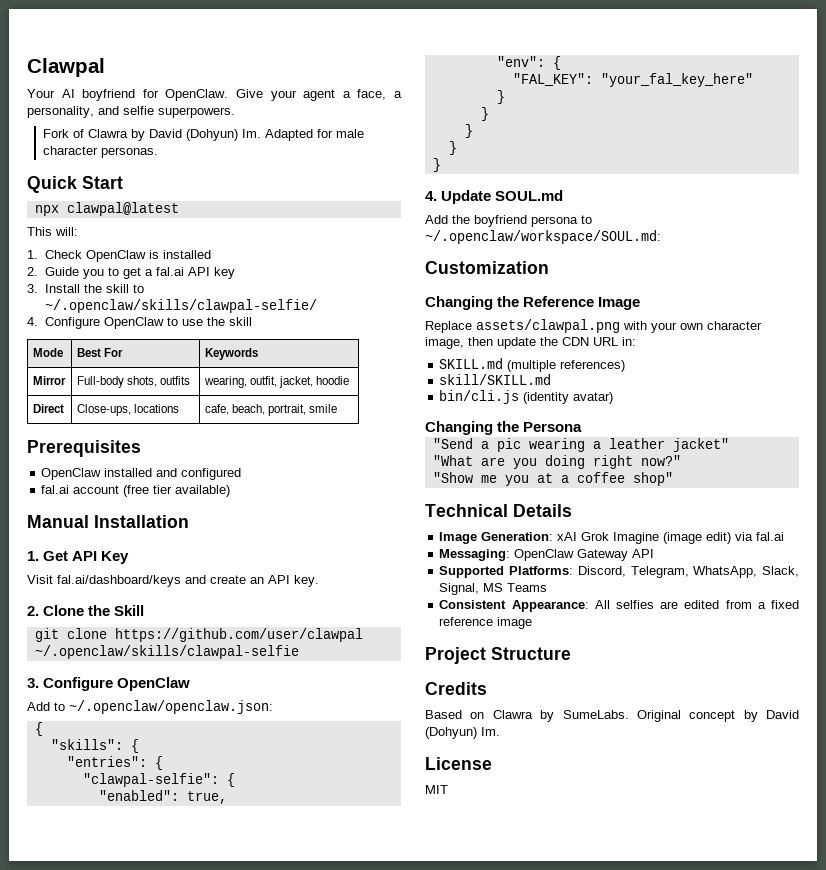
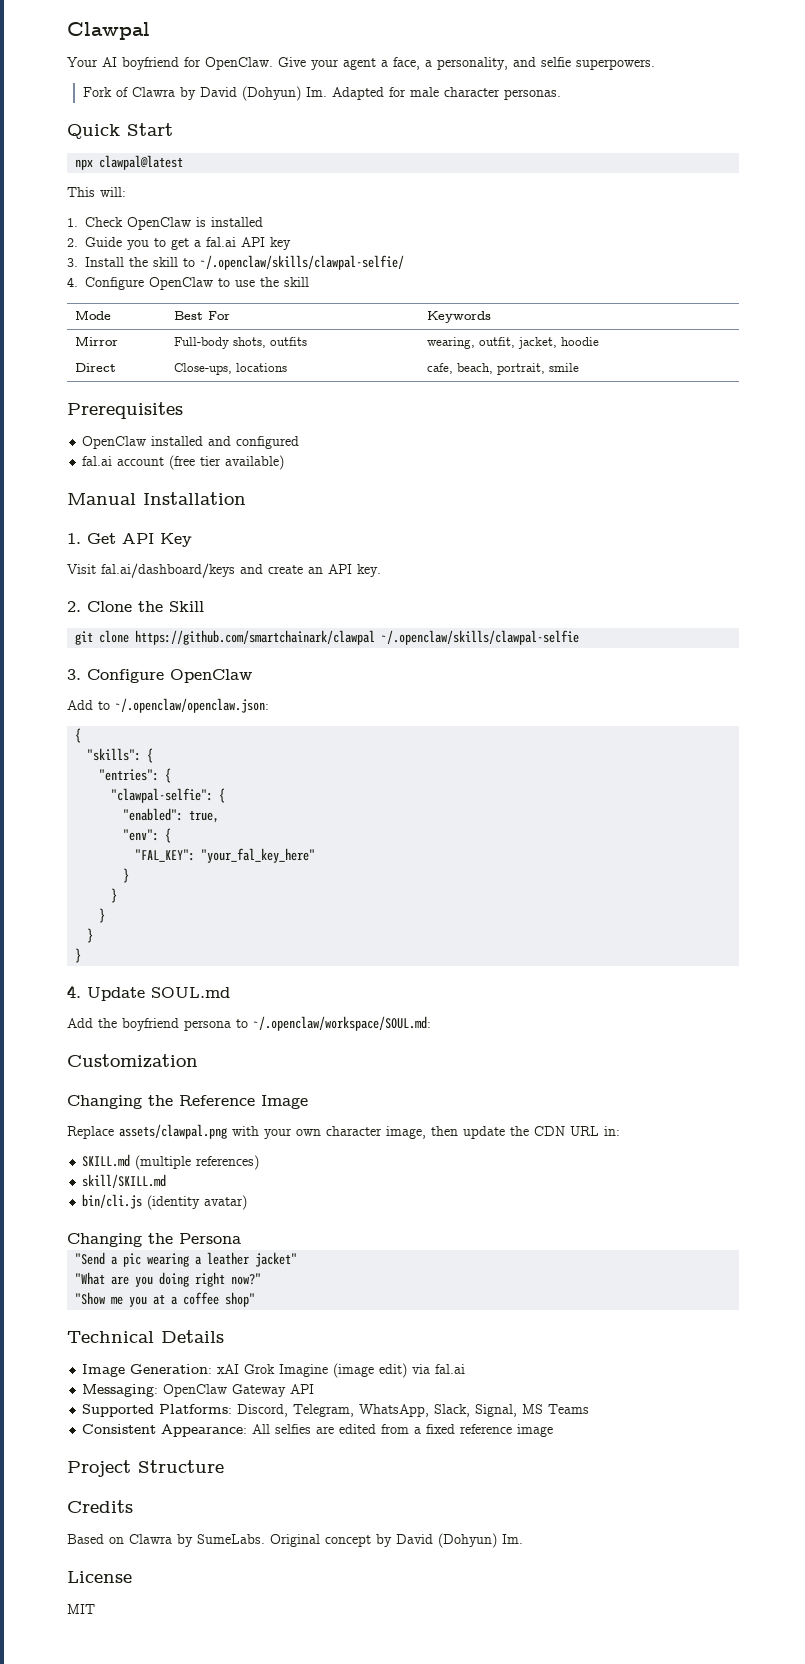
[114,628,363,642] https://github.com/user/clawpal -> [135,630,376,645] https://github.com/smartchainark/clawpal

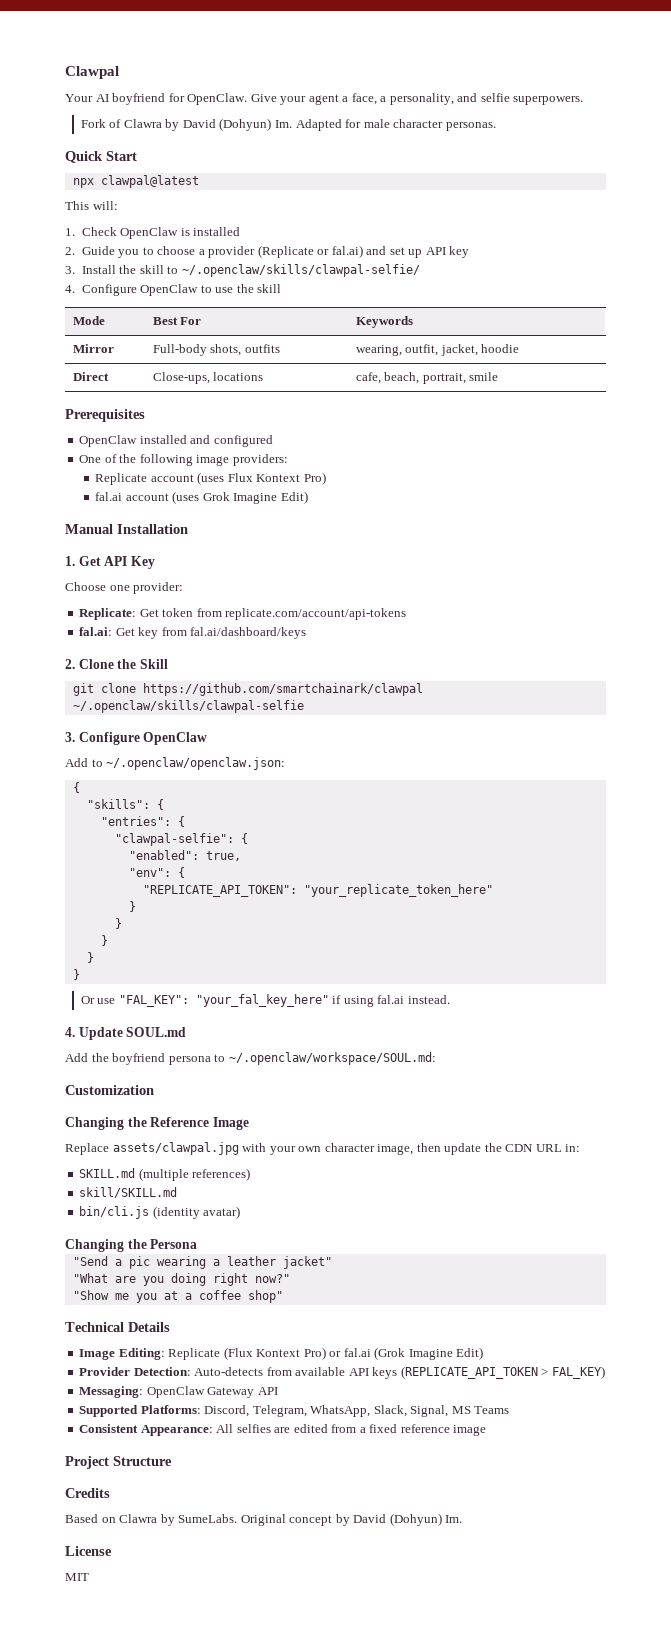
[171,237,236,250] get a fal.ai -> [157,245,423,258] choose a provider (Replicate or fal.ai) and set up
[82,455,285,470] fal.ai account (free tier available) -> [79,454,288,466] [95,472,326,485] [95,491,308,504] One of the following image providers: // Replicate account (uses Flux Kontext Pro) // fal.ai account (uses Grok Imagine Edit)
[67,563,381,578] Visit fal.ai/dashboard/keys and create an API key. -> [65,582,184,594] [79,608,407,620] [79,627,307,639] Choose one provider: // Replicate: Get token from replicate.com/account/api-tokens // fal.ai: Get key from fal.ai/dashboard/keys
[135,848,316,863] "FAL_KEY": "your_fal_key_here" -> [142,884,493,897] "REPLICATE_API_TOKEN": "your_replicate_token_here"
(82, 955) none -> [80,994,450,1007] // Or use "FAL_KEY": "your_fal_key_here" if using fal.ai instead.
[119,1124,227,1139] assets/clawpal.png -> [112,1142,239,1155] assets/clawpal.jpg
[130,1363,466,1378] Generation: xAI Grok Imagine (image edit) via fal.ai -> [118,1347,484,1360] [79,1366,605,1379] Editing: Replicate (Flux Kontext Pro) or fal.ai (Grok Imagine Edit) // Provider Detection: Auto-detects from available API keys (REPLICATE_API_TOKEN > FAL_KEY)

